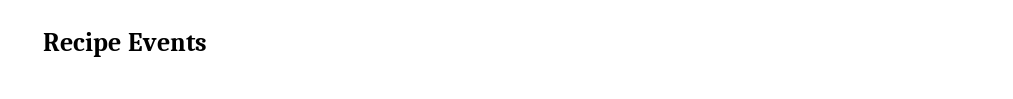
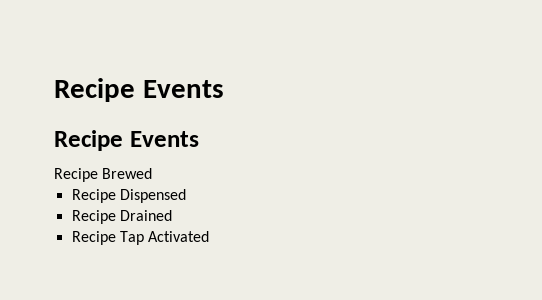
[43,32,208,57] Recipe Events -> [54,78,224,102] [54,130,199,151] [54,168,153,182] [71,189,186,203] [71,210,172,224] [71,231,210,245] Recipe Events // Recipe Events // Recipe Brewed // Recipe Dispensed // Recipe Drained // Recipe Tap Activated

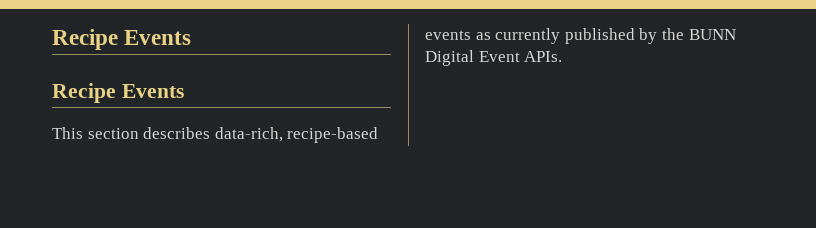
[54,168,153,182] [71,189,186,203] [71,210,172,224] [71,231,210,245] Recipe Brewed // Recipe Dispensed // Recipe Drained // Recipe Tap Activated -> [52,127,379,143] [425,28,736,44] [425,50,563,66] This section describes data-rich, recipe-based events as currently published by the BUNN Digital Event APIs.

